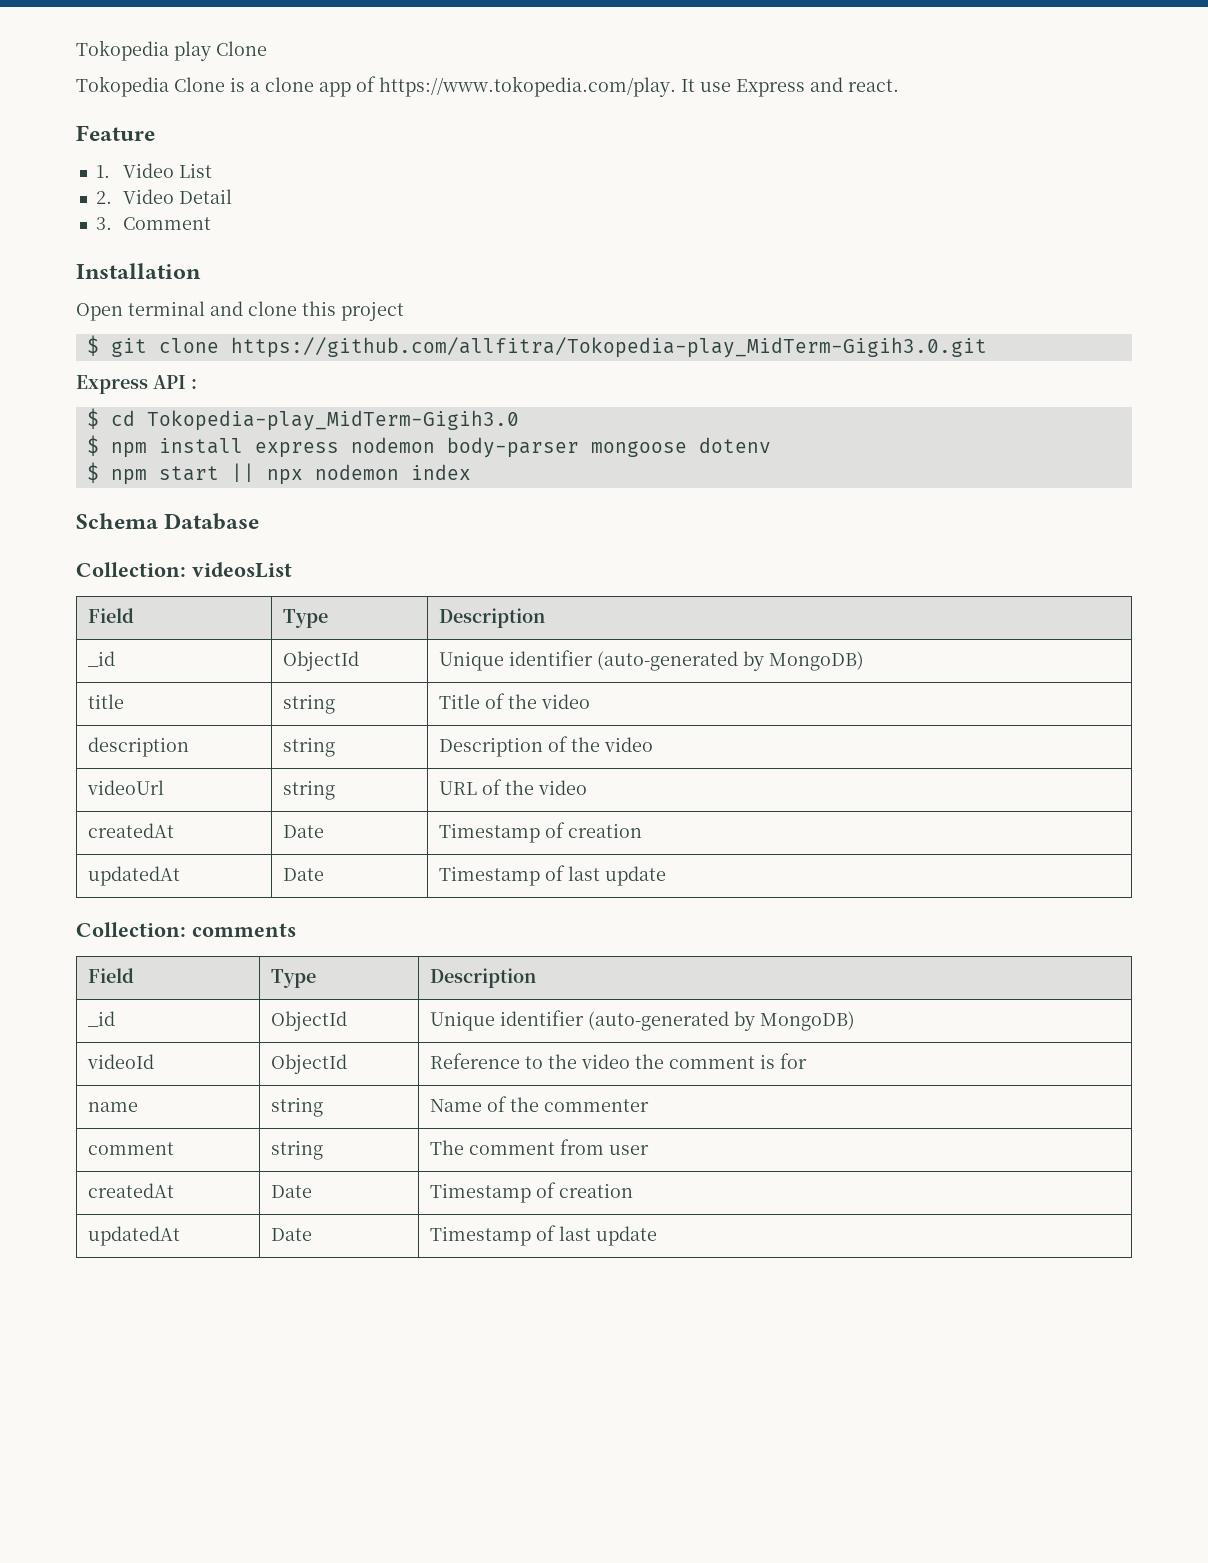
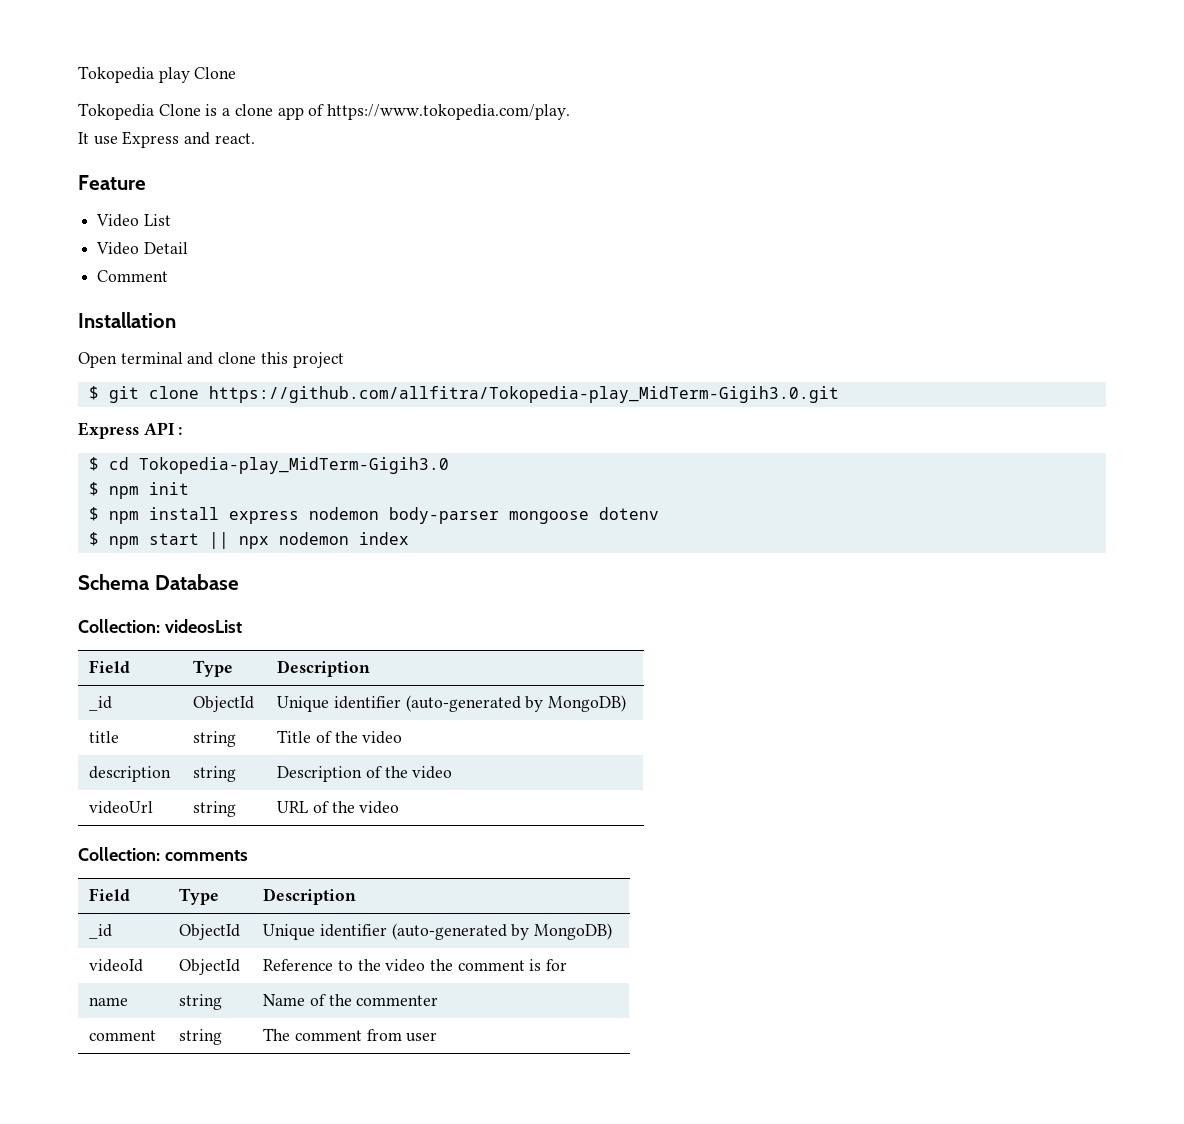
(676, 86) none -> (571, 112) //
[95,165,110,178] 1. -> (146, 182) none
[95,191,112,204] 2. -> (171, 220) none
[95,217,112,230] 3. -> (188, 248) none
(519, 420) none -> [88,482,189,499] // $ npm init
[88,823,175,838] [283,825,325,838] [439,822,643,843] [88,866,181,886] [283,868,325,881] [439,865,667,886] // createdAt | Date | Timestamp of creation // updatedAt | Date | Timestamp of last update -> (400, 807) none
[88,1183,175,1198] [271,1185,313,1198] [430,1182,634,1203] [88,1226,181,1246] [271,1228,313,1241] [430,1225,658,1246] // createdAt | Date | Timestamp of creation // updatedAt | Date | Timestamp of last update -> (438, 1037) none

